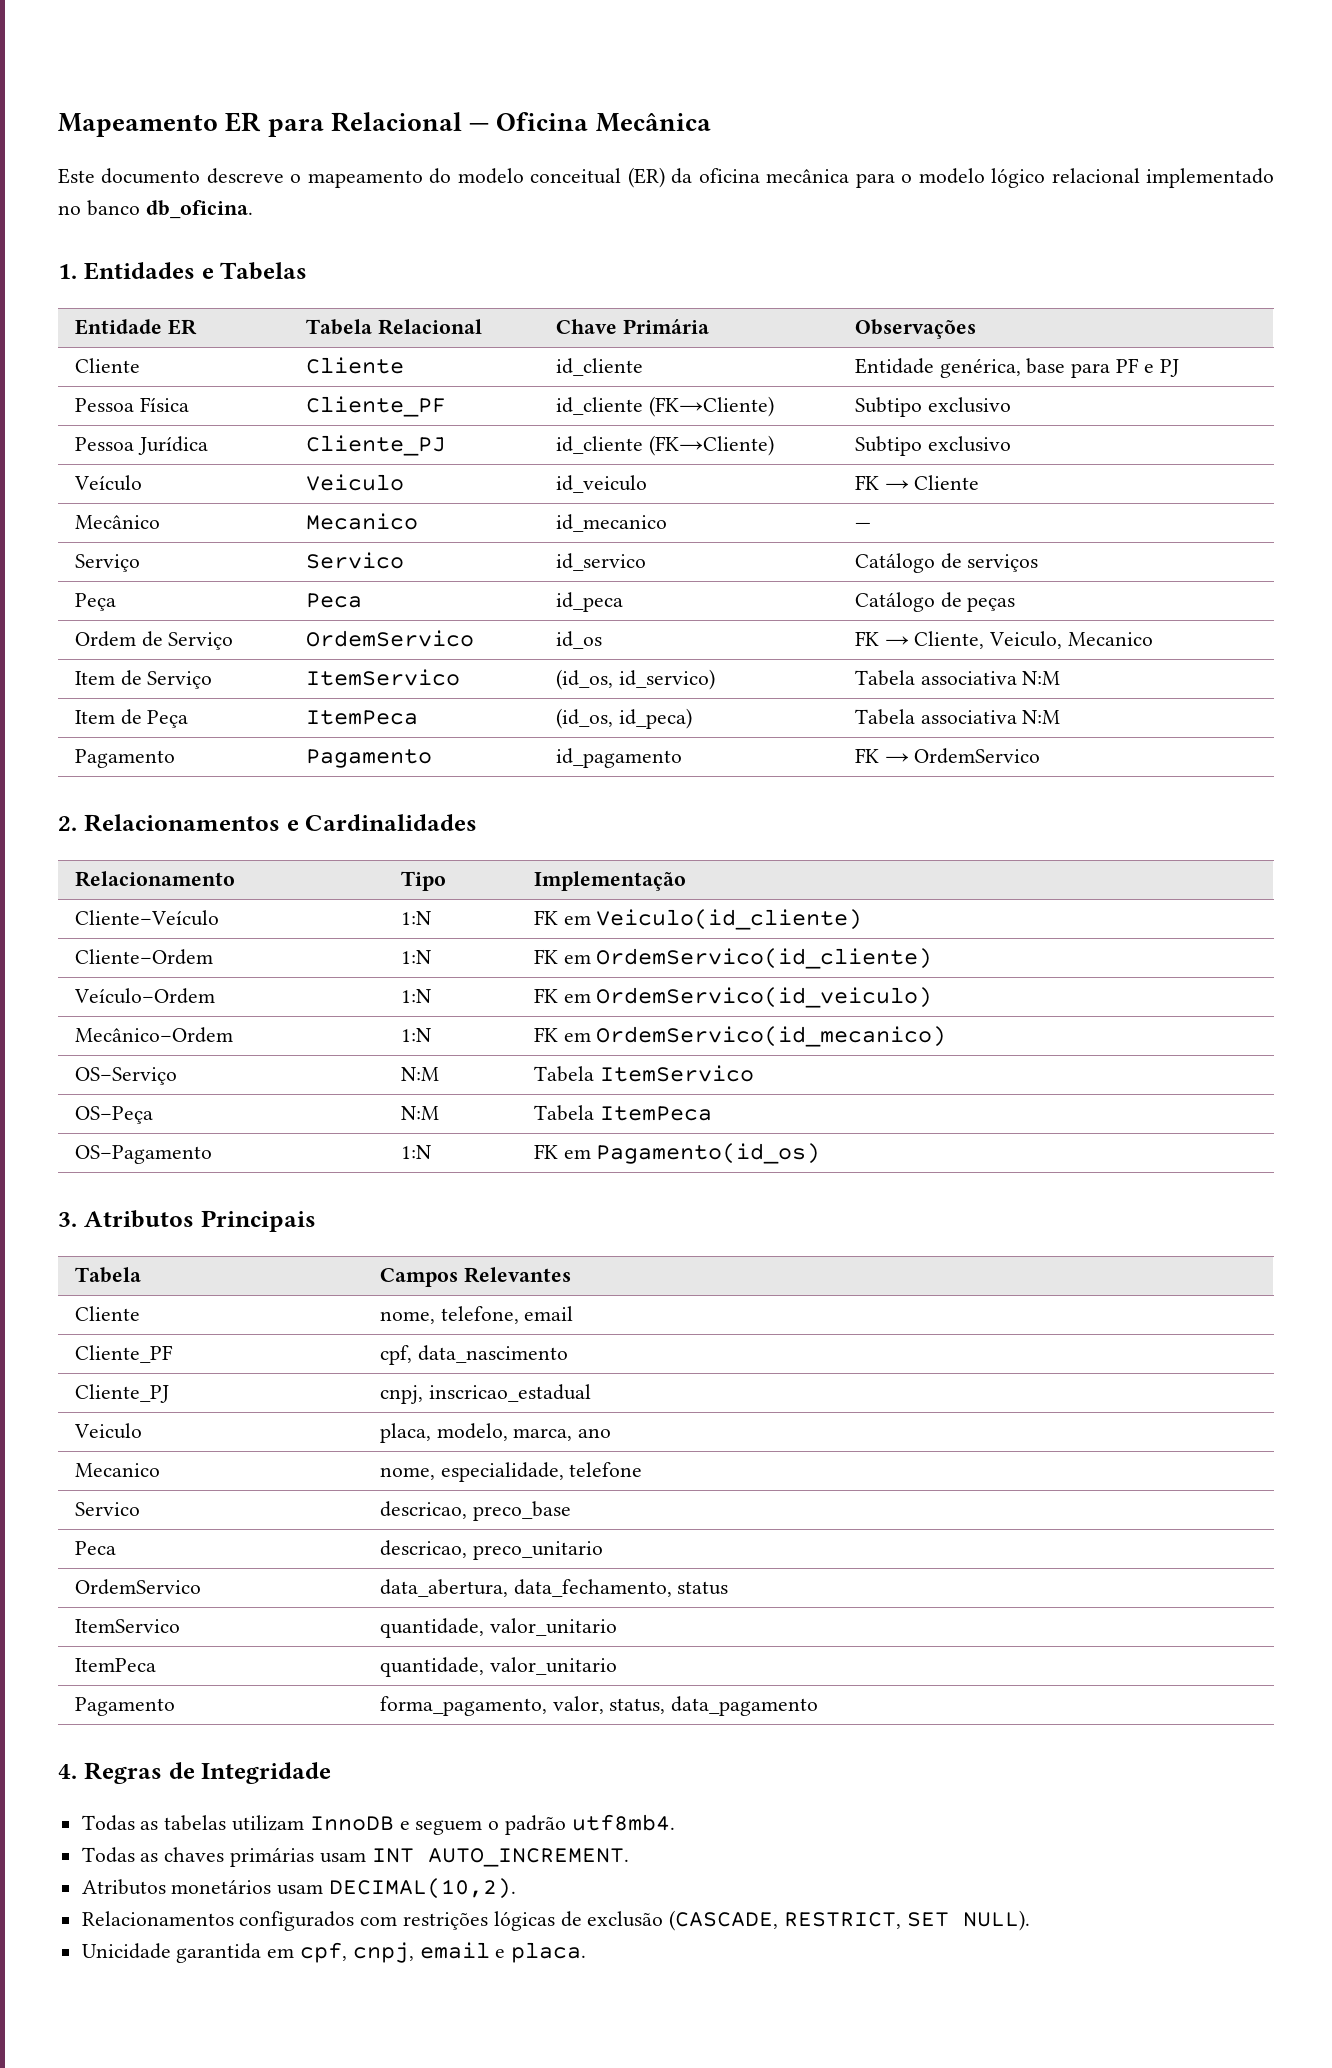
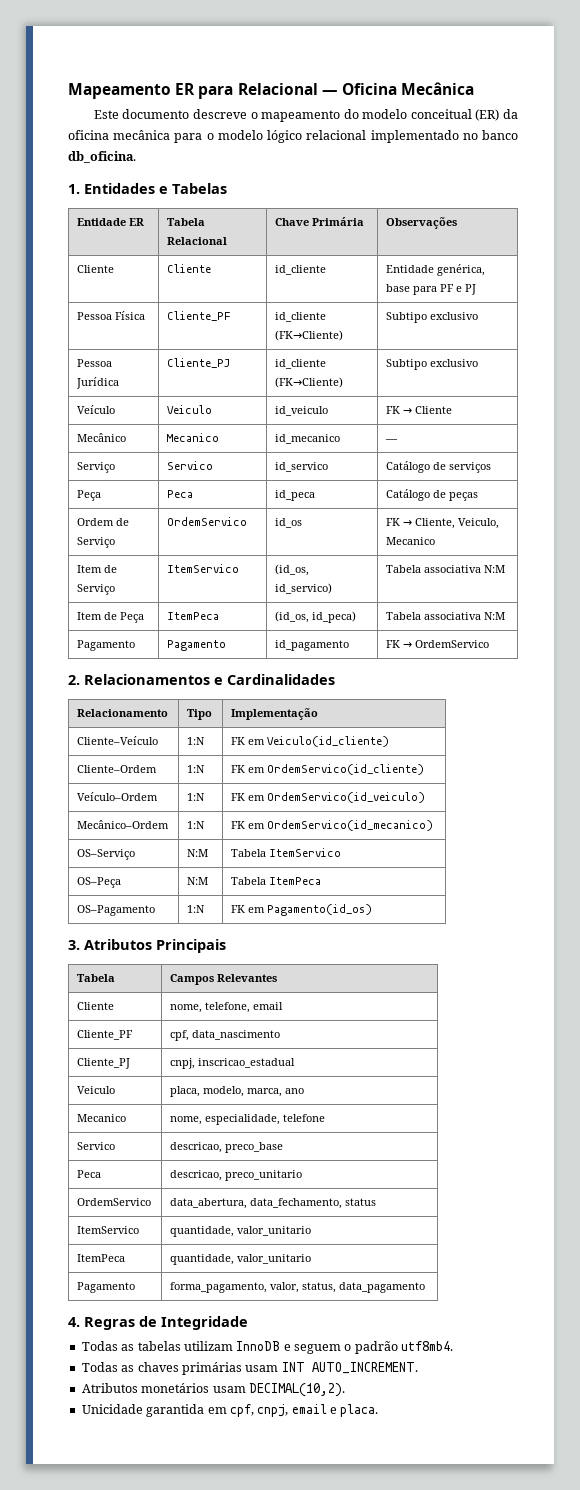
[81,1910,1030,1931] // Relacionamentos configurados com restrições lógicas de exclusão (CASCADE, RESTRICT, SET NULL). -> (345, 1390) none

